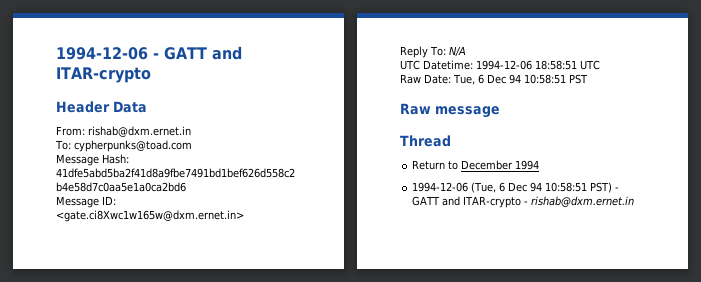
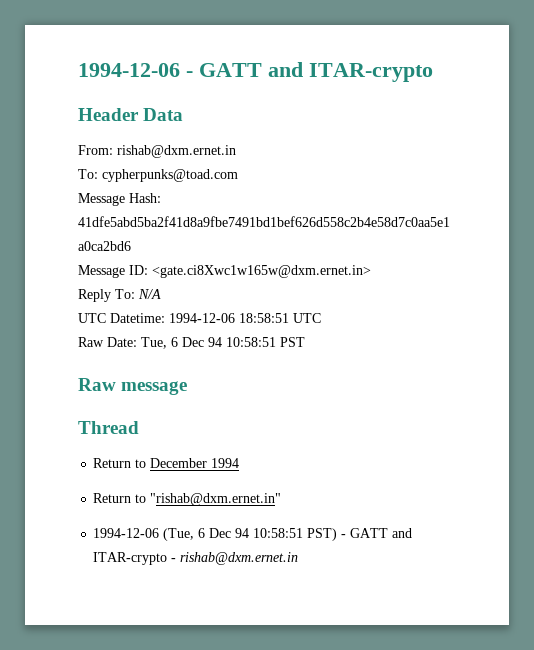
(540, 165) none -> [93,493,282,506] // Return to "rishab@dxm.ernet.in"

